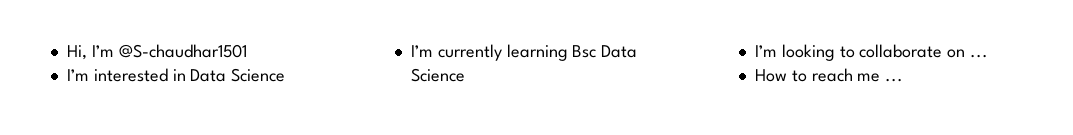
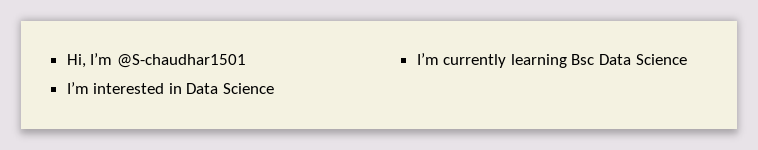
[754,44,989,61] [754,68,904,82] // I’m looking to collaborate on ... // How to reach me ... -> (687, 59) none

